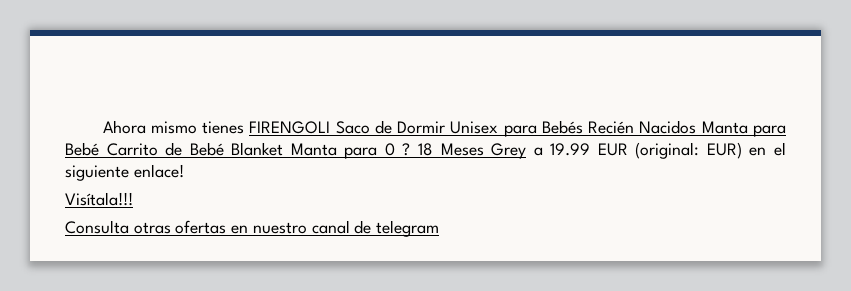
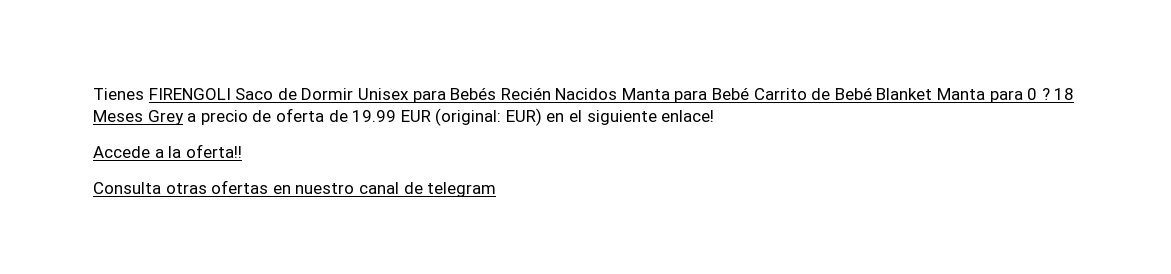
[102,120,245,134] Ahora mismo tienes -> [93,88,144,100] Tienes
(543, 151) none -> [200,108,348,125] precio de oferta de
[65,192,133,206] Visítala!!! -> [93,144,242,158] Accede a la oferta!!

